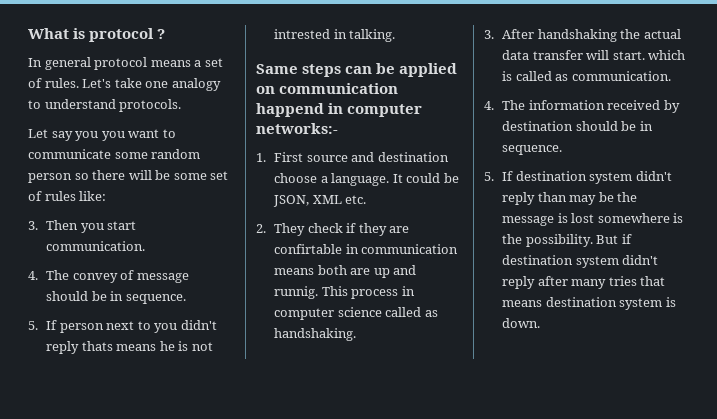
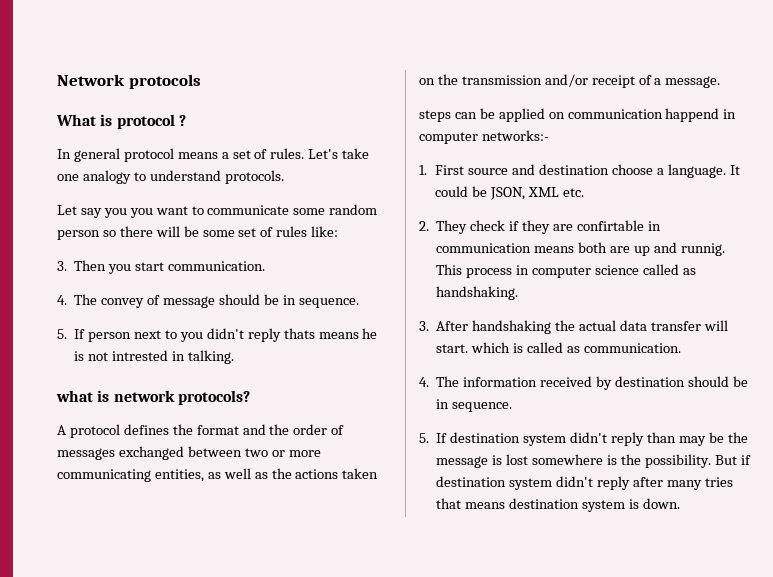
(28, 33) none -> [57,74,201,89] Network protocols //
[256,64,298,74] Same -> [56,390,250,405] [57,424,345,438] [57,446,321,460] [57,468,379,482] [419,74,721,88] what is network protocols? // A protocol defines the format and the order of messages exchanged between two or more communicating entities, as well as the actions taken on the transmission and/or receipt of a message. //

